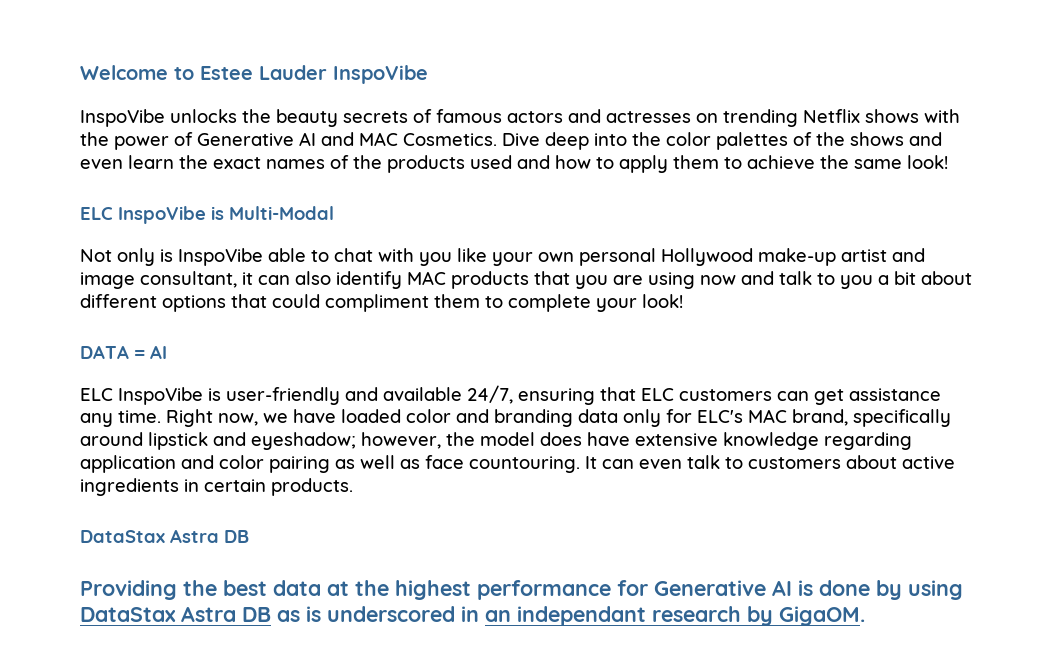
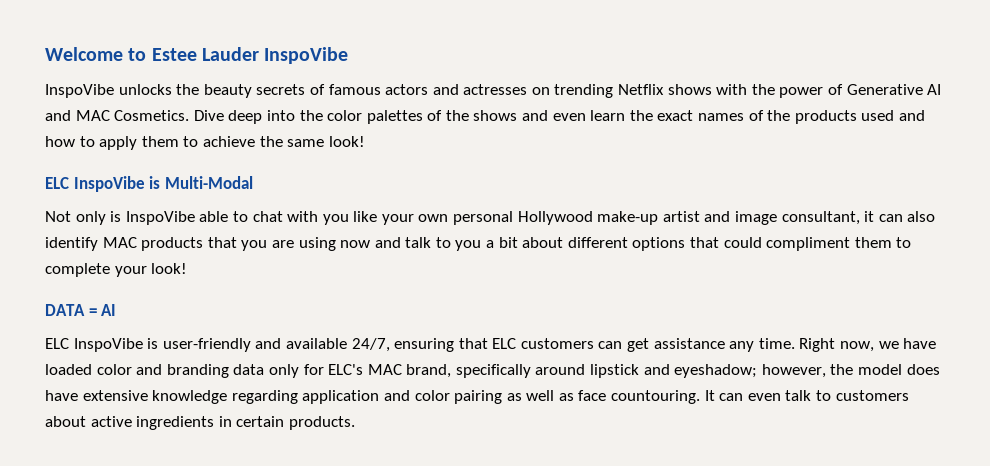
[80,529,249,543] [80,580,963,600] [80,606,865,626] // DataStax Astra DB // Providing the best data at the highest performance for Generative AI is done by using DataStax Astra DB as is underscored in an independant research by GigaOM. -> (355, 423) none

